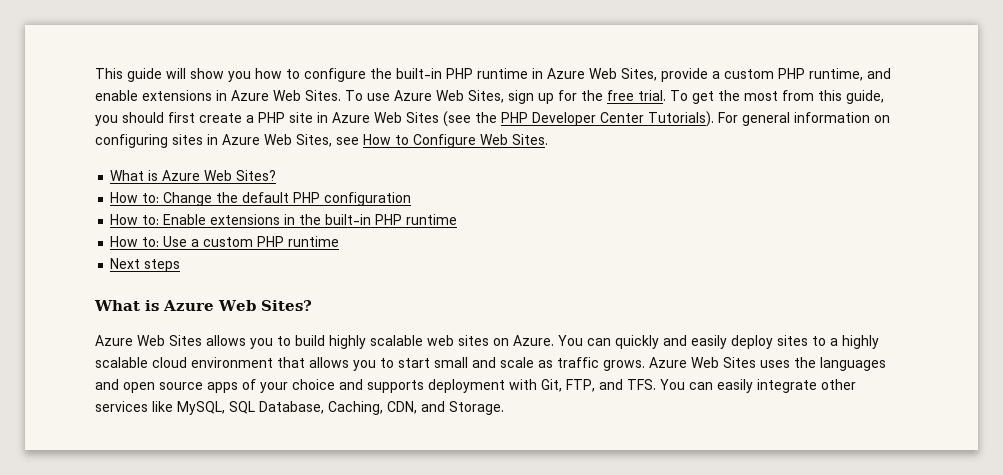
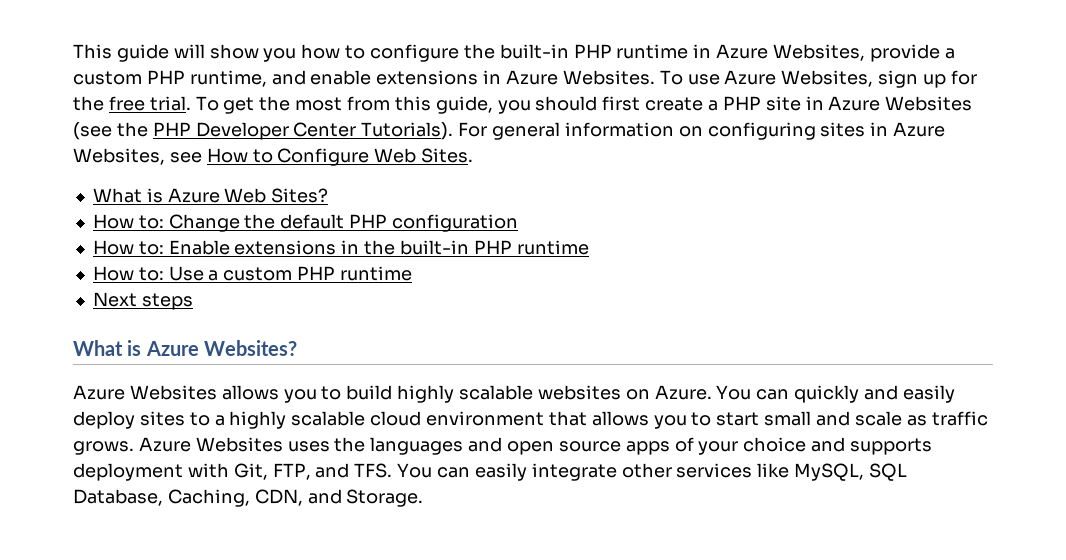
[589,68,657,81] Web Sites, -> [773,44,866,61] Websites,
[273,90,341,101] Web Sites. -> [562,70,655,85] Websites.
[436,90,504,103] Web Sites, -> [781,70,874,87] Websites,
[374,112,439,123] Web Sites -> [885,96,973,111] Websites
[264,134,332,147] Web Sites, -> [73,148,165,165] Websites,
[218,300,312,311] [95,335,202,346] Web Sites? // Azure Web Sites -> [204,340,298,356] [73,385,217,400] Websites? // Azure Websites
[427,335,489,346] web sites -> [537,385,621,400] websites
[691,357,756,368] Web Sites -> [195,437,283,452] Websites

